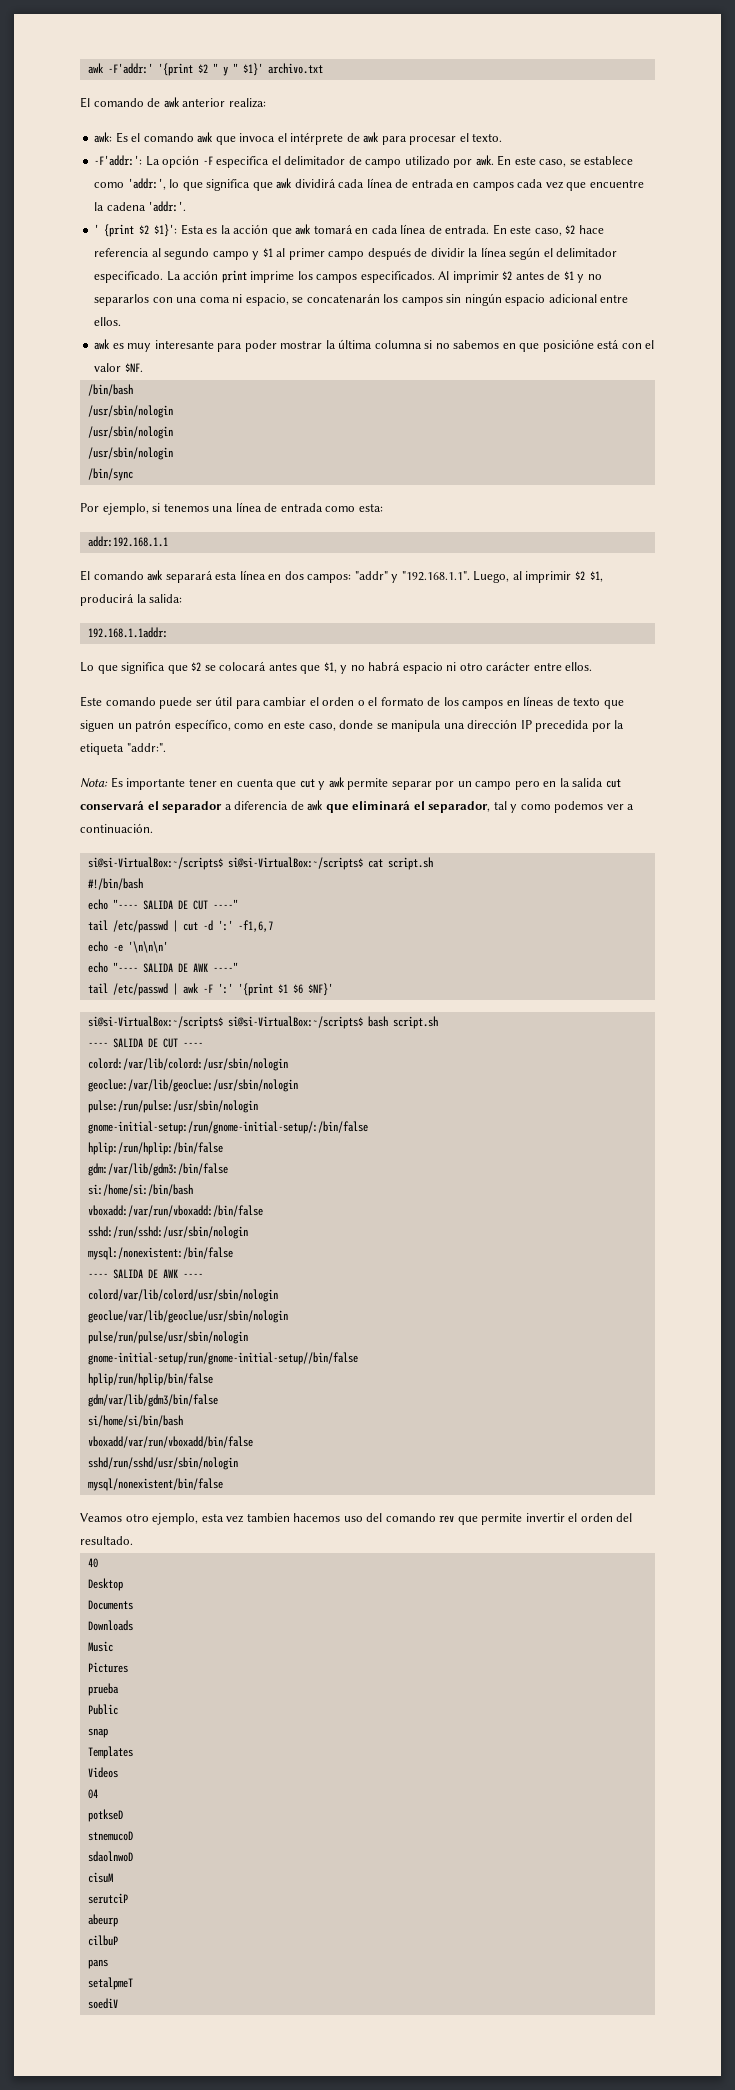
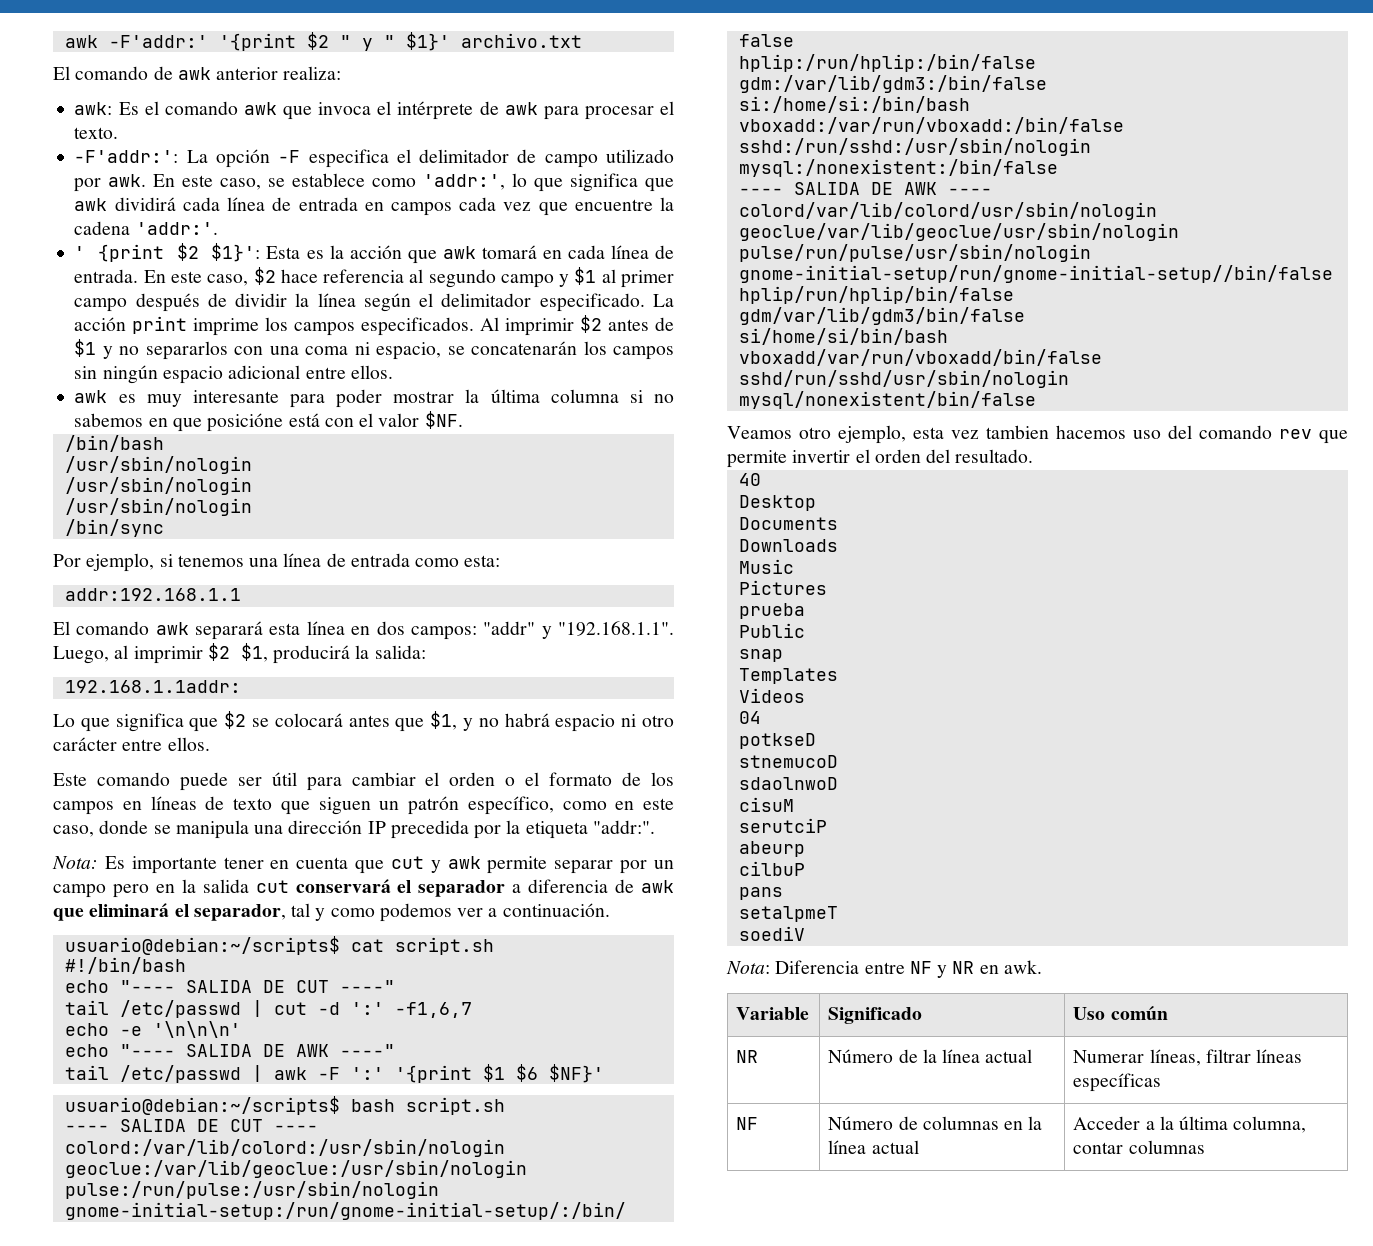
[87,857,363,870] si@si-VirtualBox:~/scripts$ si@si-VirtualBox:~/scripts$ -> [64,936,340,955] usuario@debian:~/scripts$
[87,1016,363,1029] si@si-VirtualBox:~/scripts$ si@si-VirtualBox:~/scripts$ -> [64,1096,340,1115] usuario@debian:~/scripts$
(118, 2003) none -> [726,960,1042,978] [736,1007,810,1020] [828,1007,923,1024] [1073,1006,1168,1020] [736,1050,759,1063] [828,1049,1033,1063] [1073,1049,1303,1066] [1073,1073,1162,1092] [736,1117,759,1130] [828,1116,1043,1130] [828,1140,919,1154] [1073,1116,1307,1133] [1073,1140,1205,1154] // Nota: Diferencia entre NF y NR en awk. // Variable | Significado | Uso común // NR | Número de la línea actual | Numerar líneas, filtrar líneas específicas // NF | Número de columnas en la línea actual | Acceder a la última columna, contar columnas

